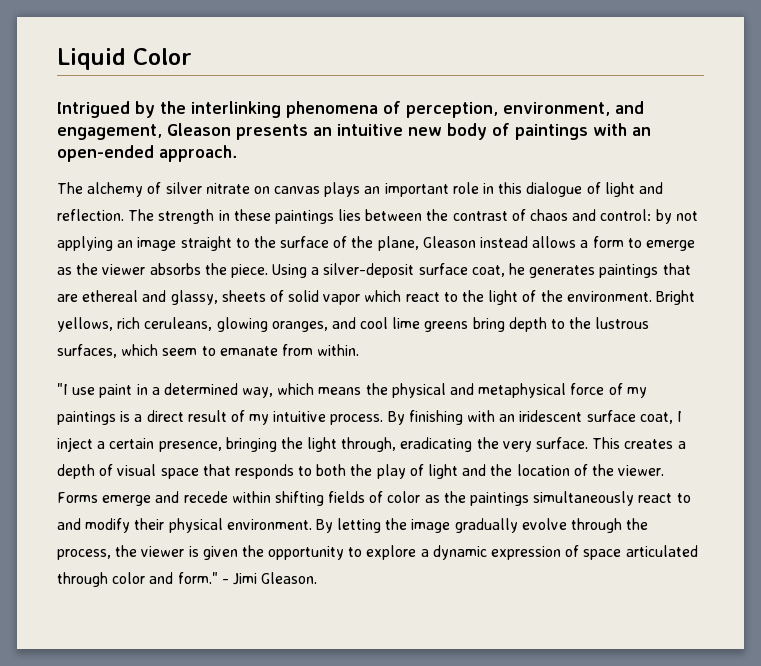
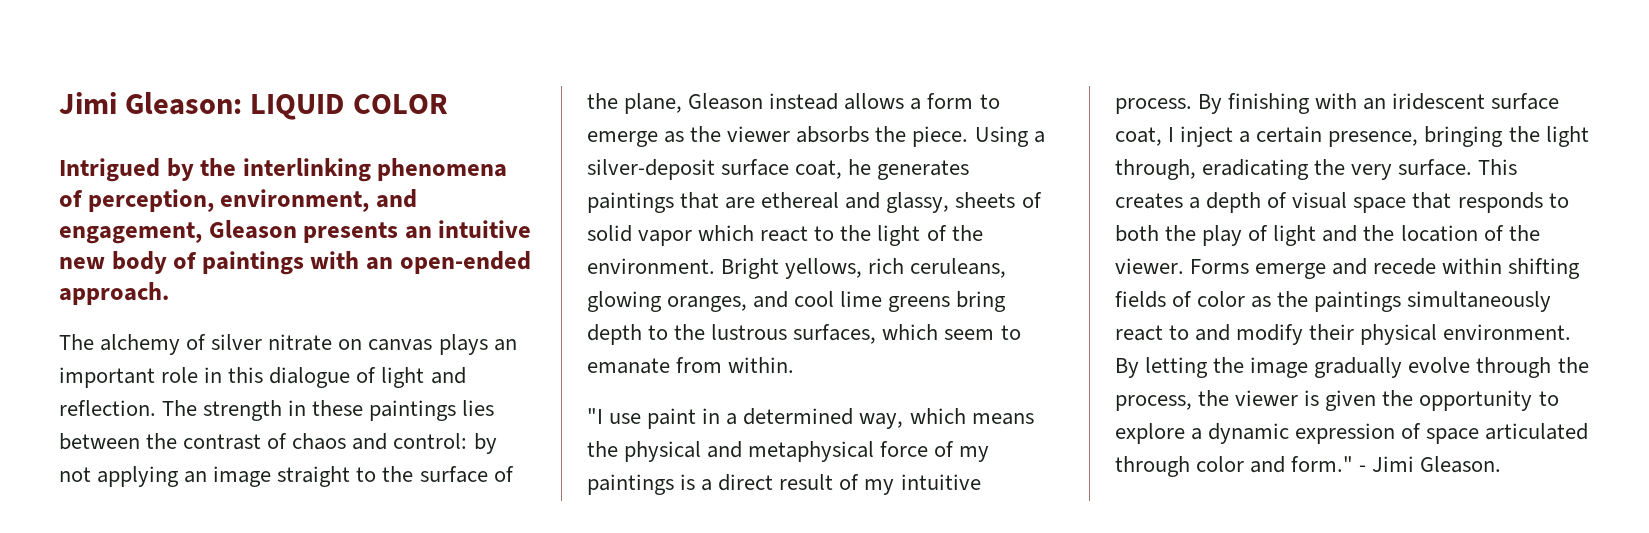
[57,48,192,70] Liquid Color -> [59,92,448,120] Jimi Gleason: LIQUID COLOR

